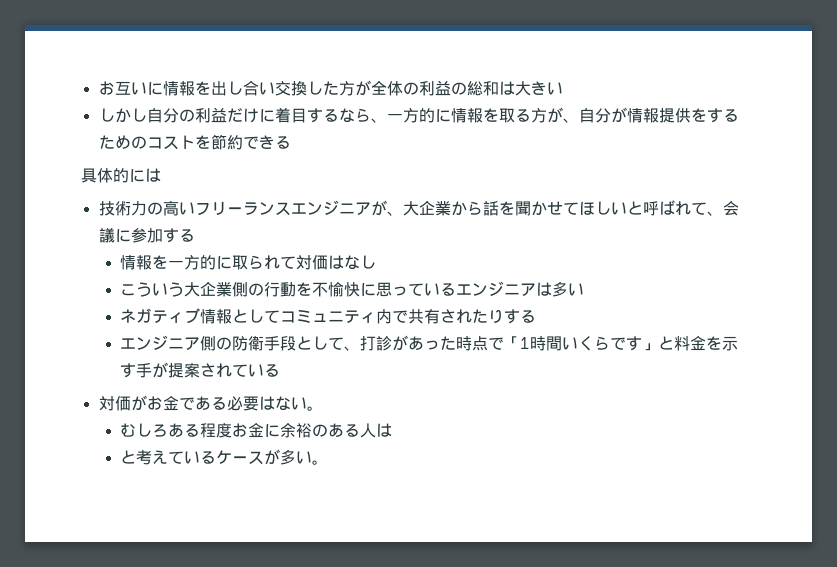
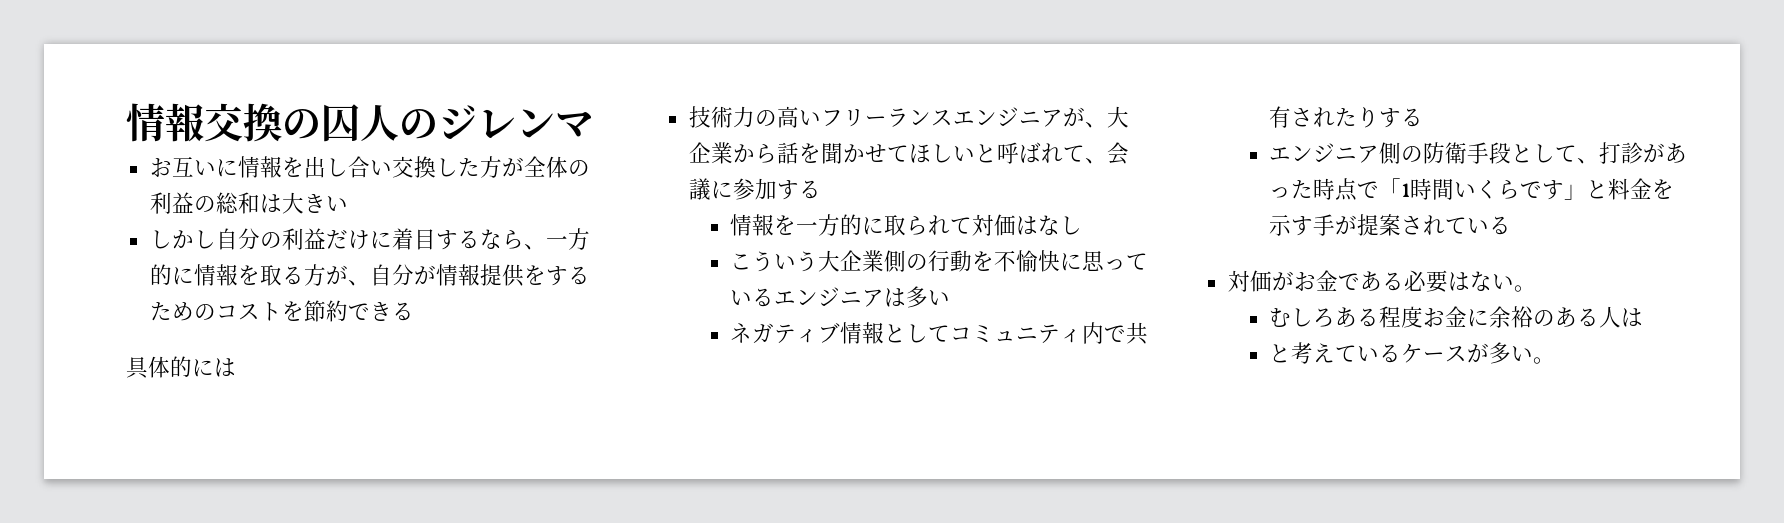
(98, 88) none -> [126,103,594,142] 情報交換の囚人のジレンマ //

